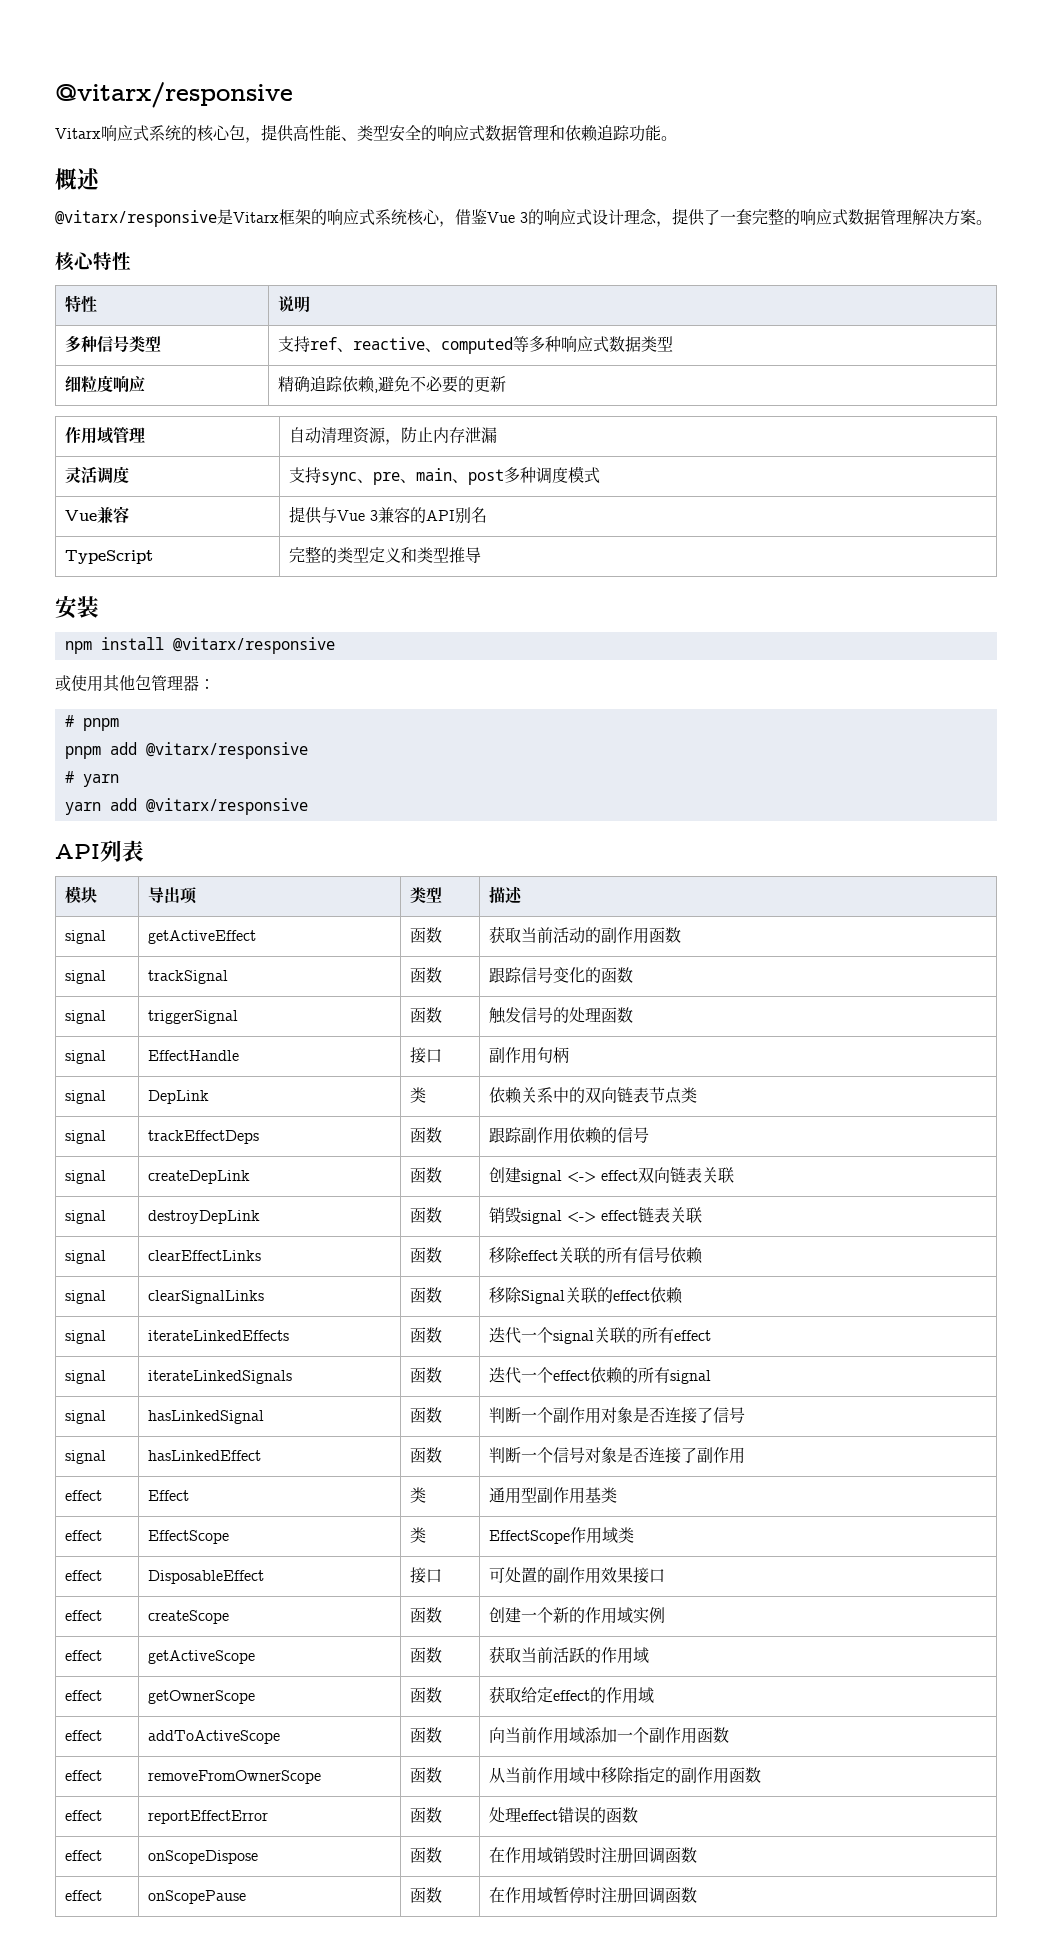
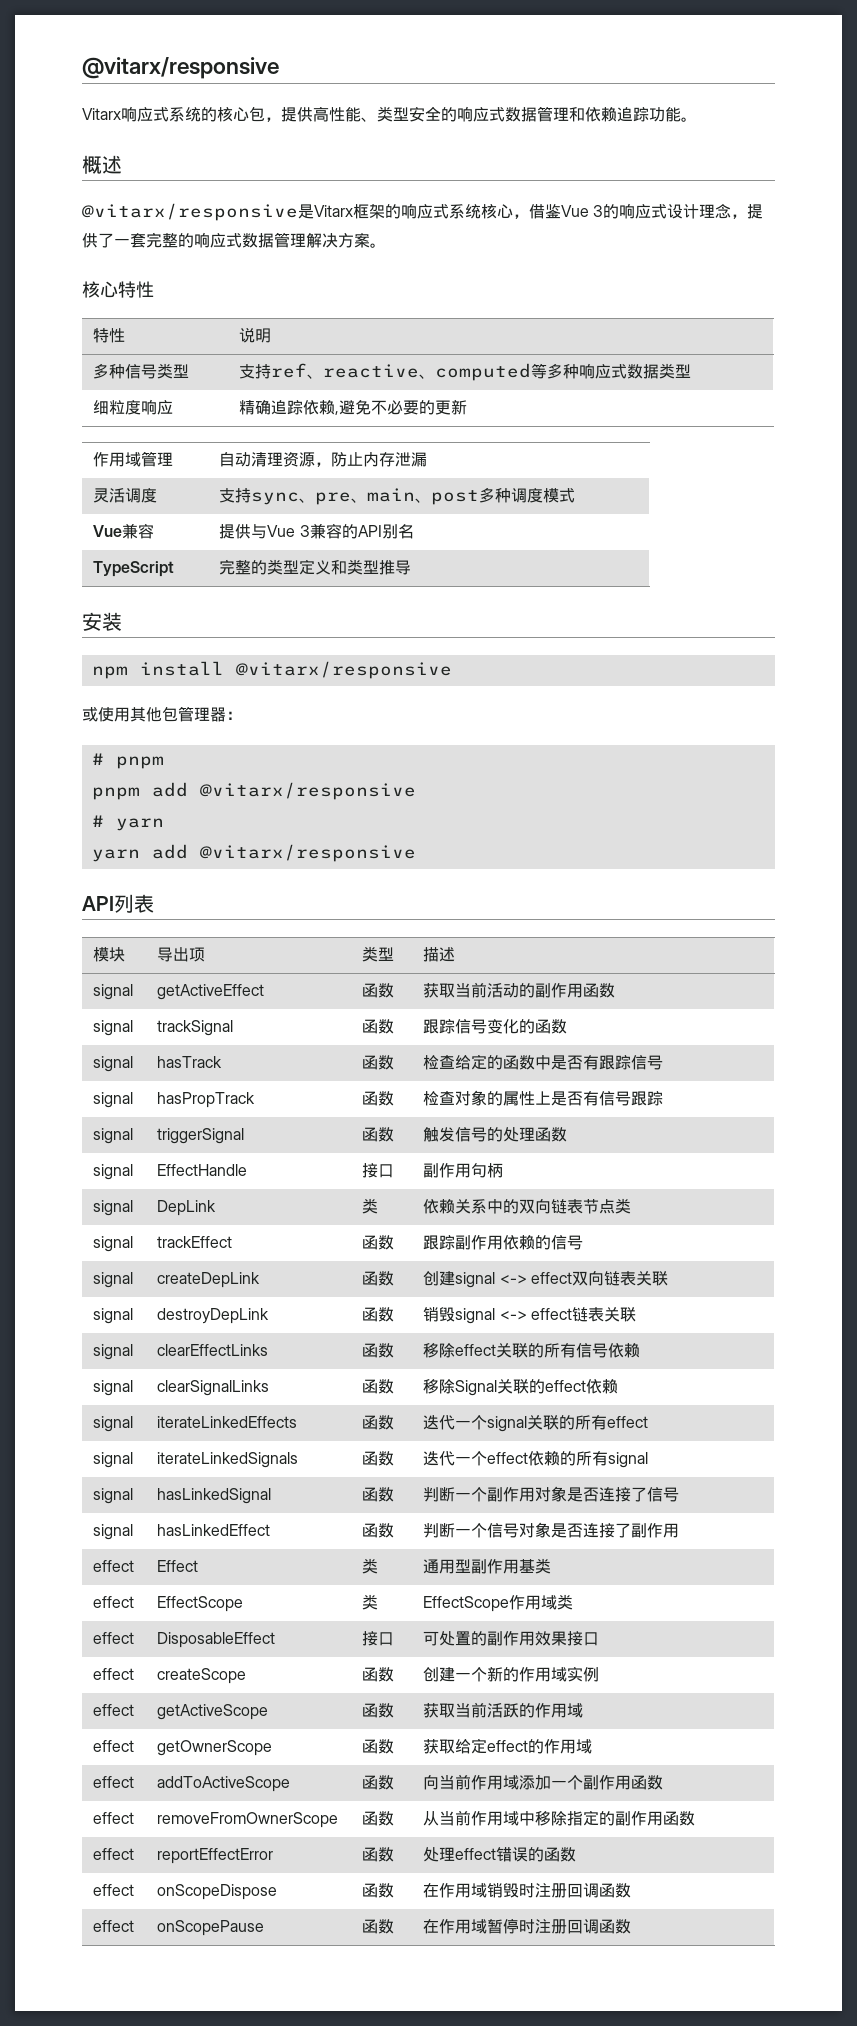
(633, 975) none -> [93,1056,134,1072] [157,1056,223,1068] [362,1055,395,1070] [423,1054,664,1070] [93,1092,134,1108] [157,1092,256,1108] [362,1091,395,1106] [423,1090,664,1106] // signal | hasTrack | 函数 | 检查给定的函数中是否有跟踪信号 // signal | hasPropTrack | 函数 | 检查对象的属性上是否有信号跟踪
[147,1130,259,1144] trackEffectDeps -> [157,1236,233,1248] trackEffect

